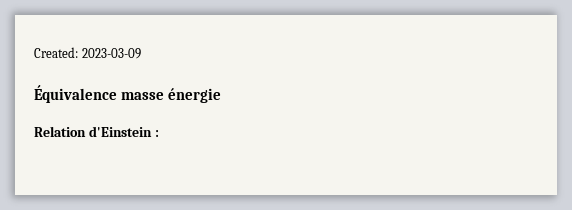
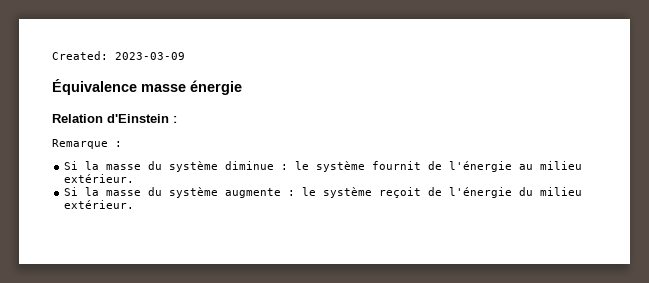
(159, 133) none -> [52,139,122,149] [64,161,583,172] [64,174,135,183] [64,187,583,198] [64,200,135,209] // Remarque : // Si la masse du système diminue : le système fournit de l'énergie au milieu extérieur. // Si la masse du système augmente : le système reçoit de l'énergie du milieu extérieur.

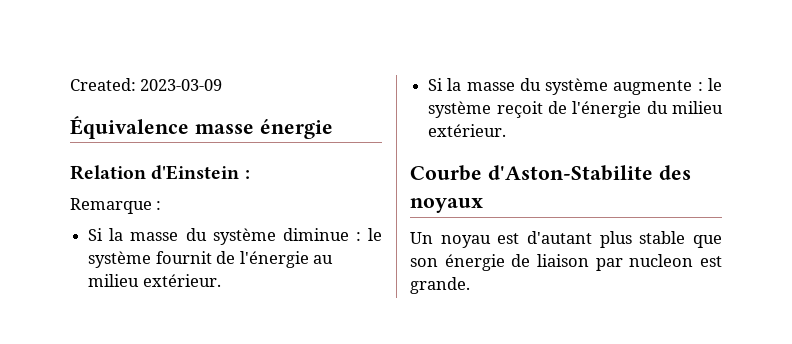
(135, 204) none -> [410,165,691,181] [410,198,483,213] [410,231,722,248] [410,254,722,271] [410,277,470,294] // Courbe d'Aston-Stabilite des noyaux // Un noyau est d'autant plus stable que son énergie de liaison par nucleon est grande.

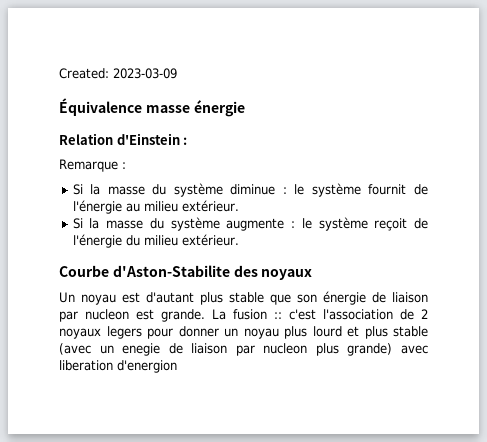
(470, 285) none -> [212,309,428,320] [59,326,428,339] [59,343,428,356] [59,360,177,373] La fusion :: c'est l'association de 2 noyaux legers pour donner un noyau plus lourd et plus stable (avec un enegie de liaison par nucleon plus grande) avec liberation d'energion

